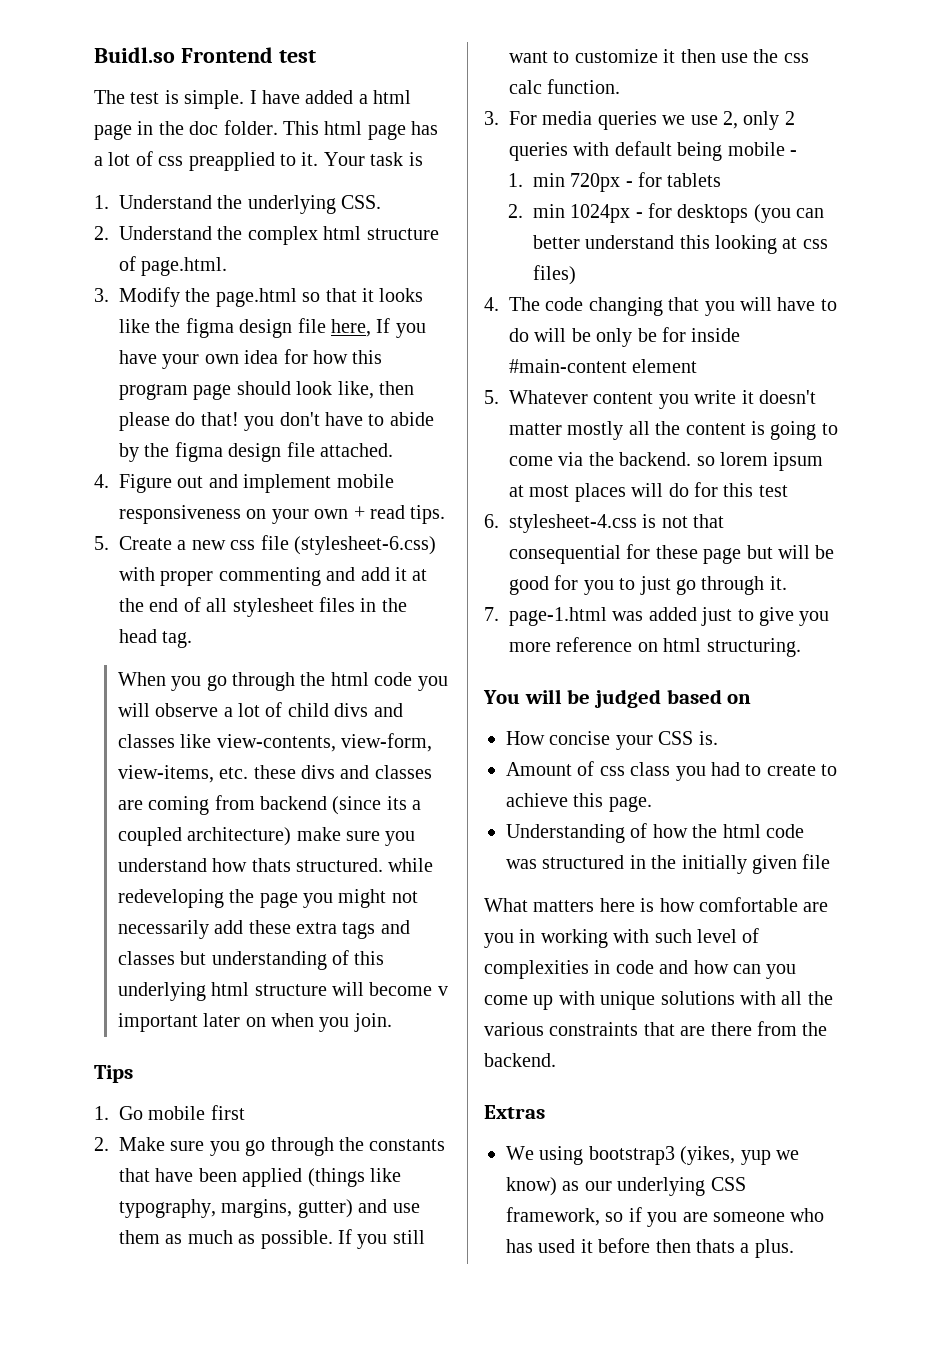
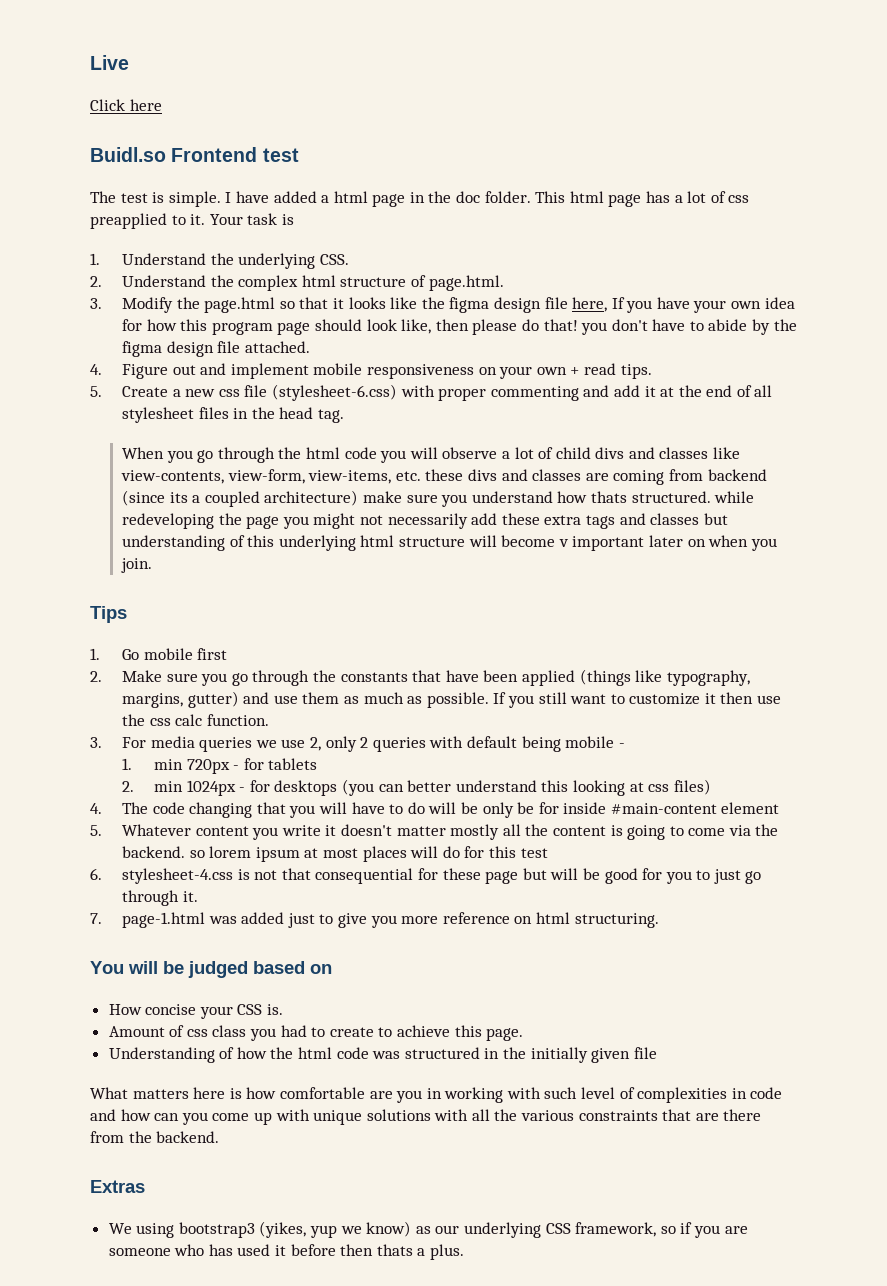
(94, 55) none -> [90,55,129,70] [90,99,162,111] Live // Click here //

